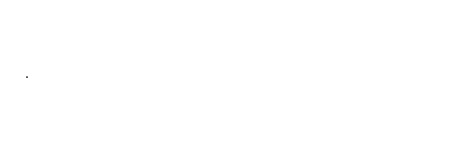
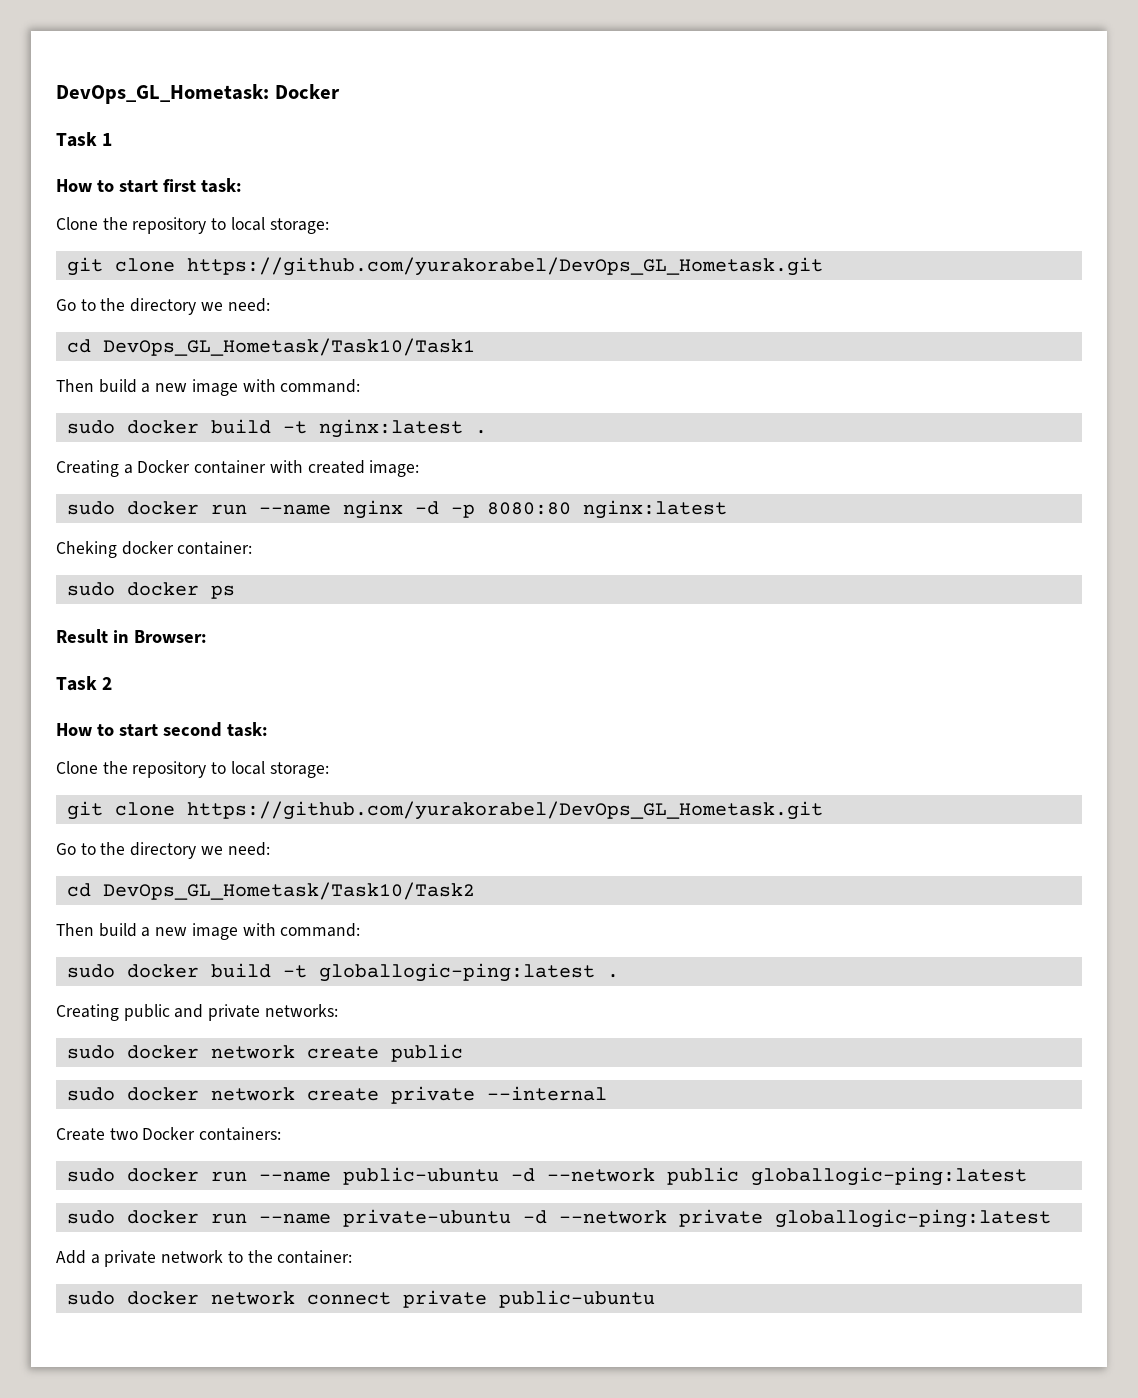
[25,76,29,78] . -> [56,84,340,104] [56,132,113,147] [56,178,242,193] [56,217,329,234] [66,257,823,276] [56,298,270,315] [66,338,475,356] [56,379,361,396] [66,419,487,438] [56,460,420,477] [66,500,727,519] [56,541,253,558] [66,582,235,599] [56,629,207,643] [56,676,113,691] [56,722,268,737] [56,761,329,778] [66,801,823,820] [56,842,270,859] [66,882,475,900] [56,923,361,940] [66,963,619,982] [56,1004,338,1021] [66,1044,463,1062] [66,1086,607,1104] [56,1127,282,1141] [66,1167,1027,1186] [66,1209,1051,1228] [56,1250,353,1267] [66,1290,655,1308] DevOps_GL_Hometask: Docker // Task 1 // How to start first task: // Clone the repository to local storage: // git clone https://github.com/yurakorabel/DevOps_GL_Hometask.git // Go to the directory we need: // cd DevOps_GL_Hometask/Task10/Task1 // Then build a new image with command: // sudo docker build -t nginx:latest . // Creating a Docker container with created image: // sudo docker run --name nginx -d -p 8080:80 nginx:latest // Cheking docker container: // sudo docker ps // Result in Browser: // Task 2 // How to start second task: // Clone the repository to local storage: // git clone https://github.com/yurakorabel/DevOps_GL_Hometask.git // Go to the directory we need: // cd DevOps_GL_Hometask/Task10/Task2 // Then build a new image with command: // sudo docker build -t globallogic-ping:latest . // Creating public and private networks: // sudo docker network create public // sudo docker network create private --internal // Create two Docker containers: // sudo docker run --name public-ubuntu -d --network public globallogic-ping:latest // sudo docker run --name private-ubuntu -d --network private globallogic-ping:latest // Add a private network to the container: // sudo docker network connect private public-ubuntu

